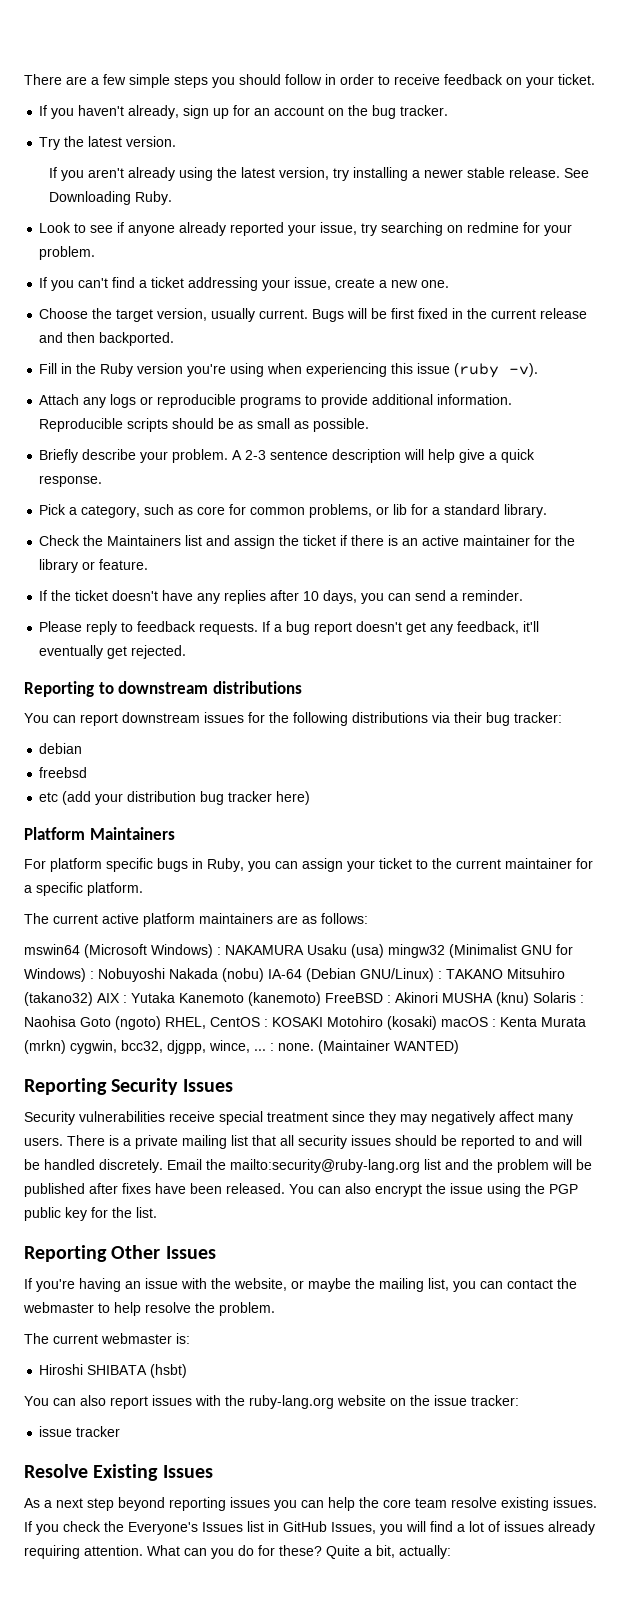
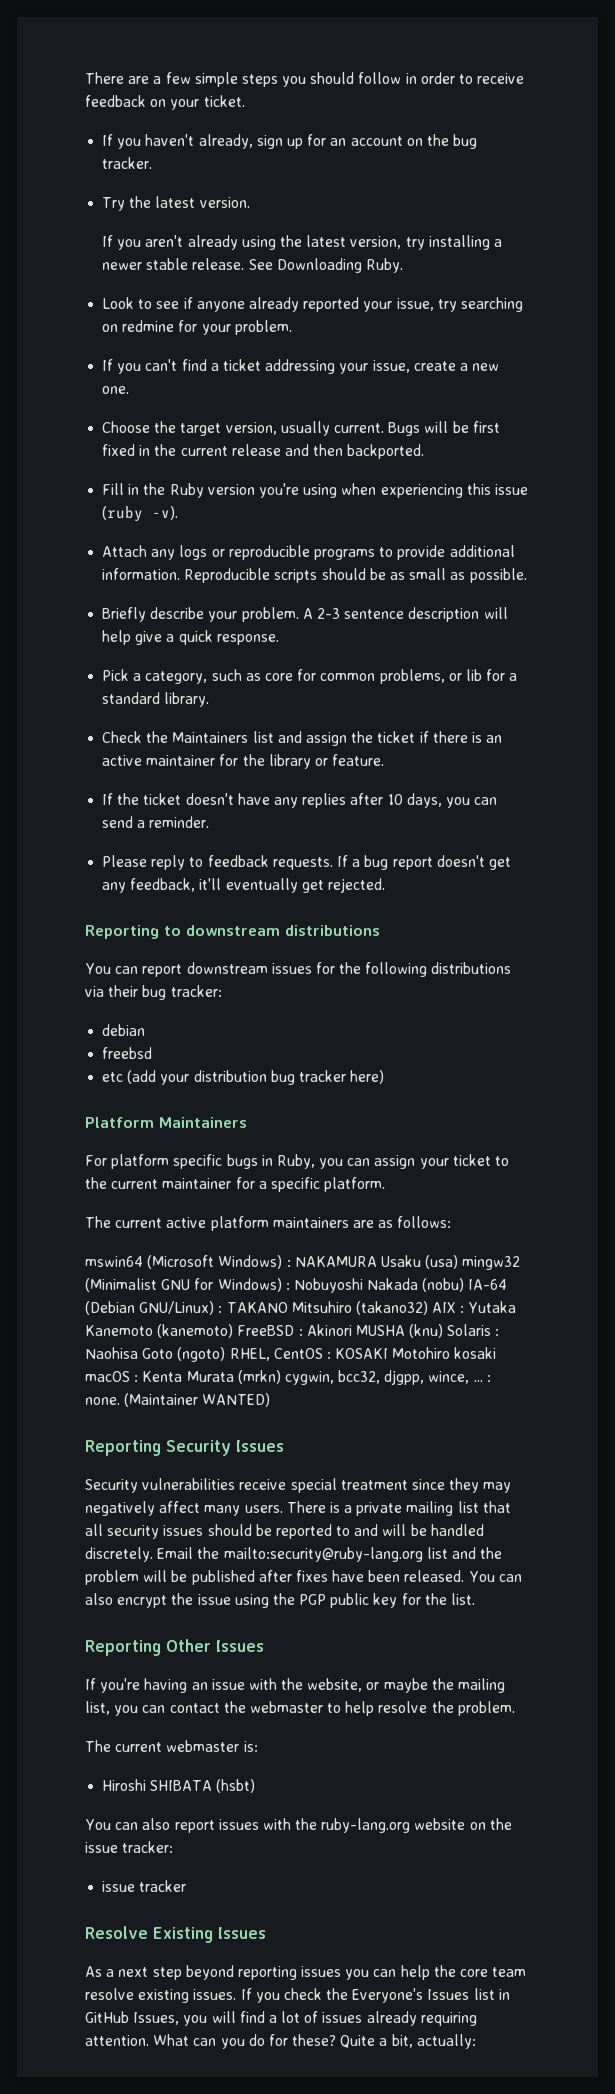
[387,1016,437,1030] (kosaki) -> [454,1347,497,1359] kosaki

